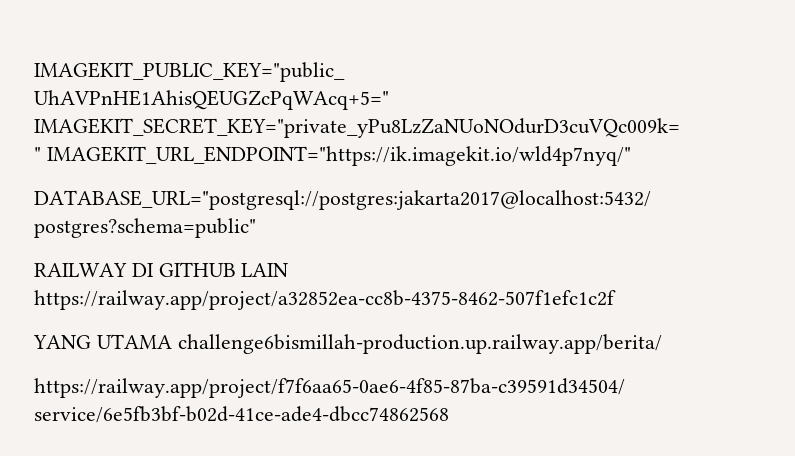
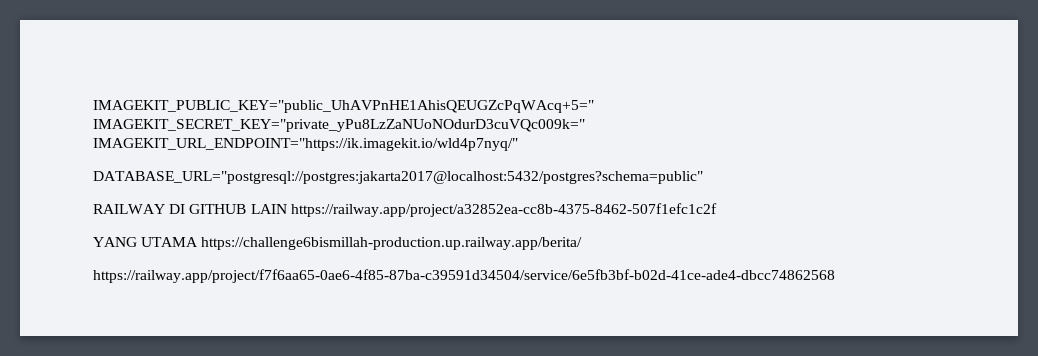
[177,334,662,354] challenge6bismillah-production.up.railway.app/berita/ -> [201,237,583,250] https://challenge6bismillah-production.up.railway.app/berita/

